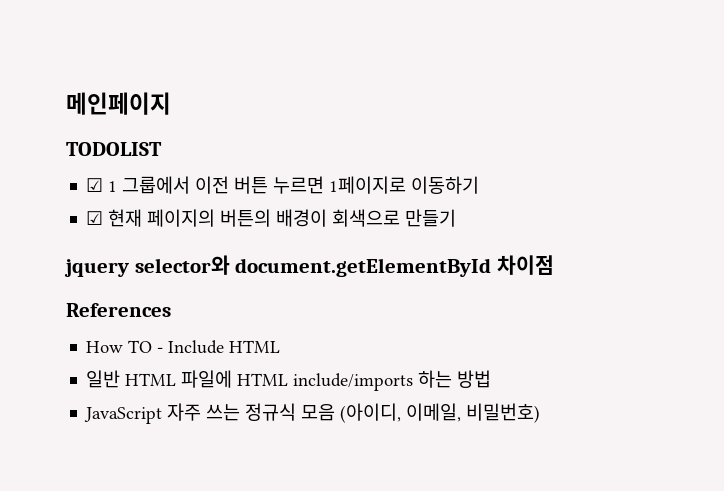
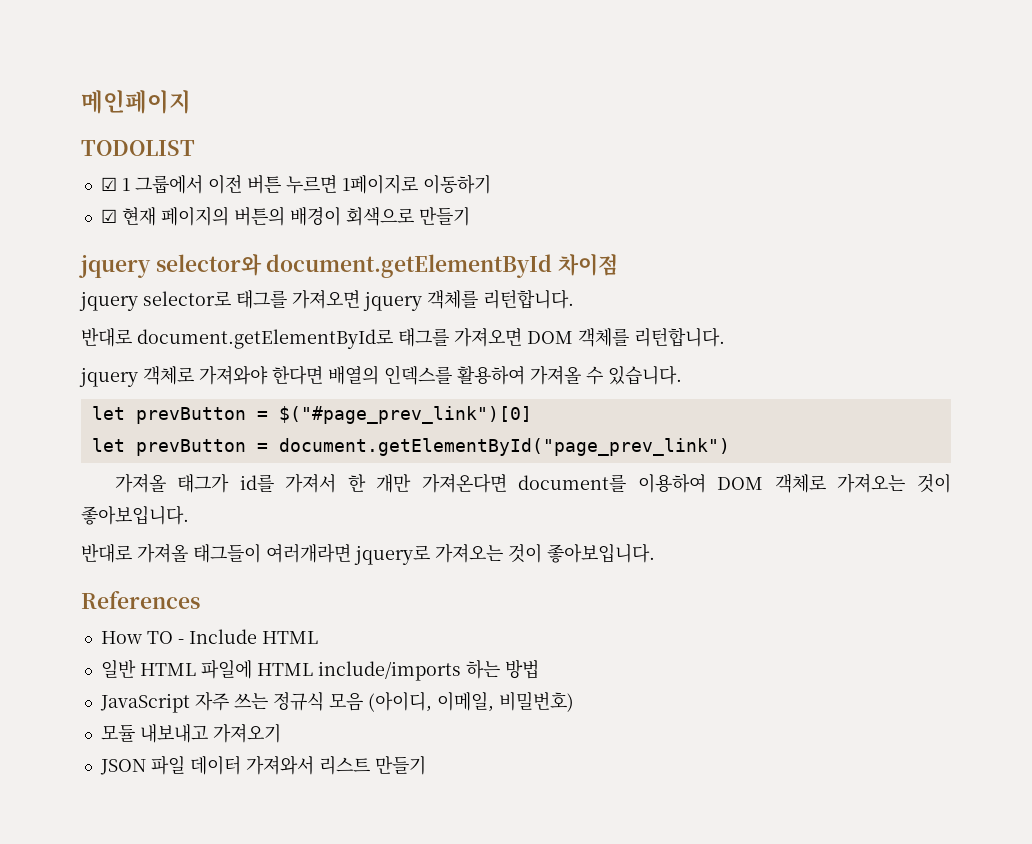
(554, 265) none -> [79,289,574,311] [81,327,725,349] [79,365,682,387] [91,406,532,424] [91,438,730,456] [114,473,951,493] [81,505,189,525] [81,543,655,565] // jquery selector로 태그를 가져오면 jquery 객체를 리턴합니다. // 반대로 document.getElementById로 태그를 가져오면 DOM 객체를 리턴합니다. // jquery 객체로 가져와야 한다면 배열의 인덱스를 활용하여 가져올 수 있습니다. // let prevButton = $("#page_prev_link")[0] // let prevButton = document.getElementById("page_prev_link") // 가져올 태그가 id를 가져서 한 개만 가져온다면 document를 이용하여 DOM 객체로 가져오는 것이 좋아보입니다. // 반대로 가져올 태그들이 여러개라면 jquery로 가져오는 것이 좋아보입니다.
(541, 413) none -> [100,724,281,743] [99,755,426,775] // 모듈 내보내고 가져오기 // JSON 파일 데이터 가져와서 리스트 만들기

